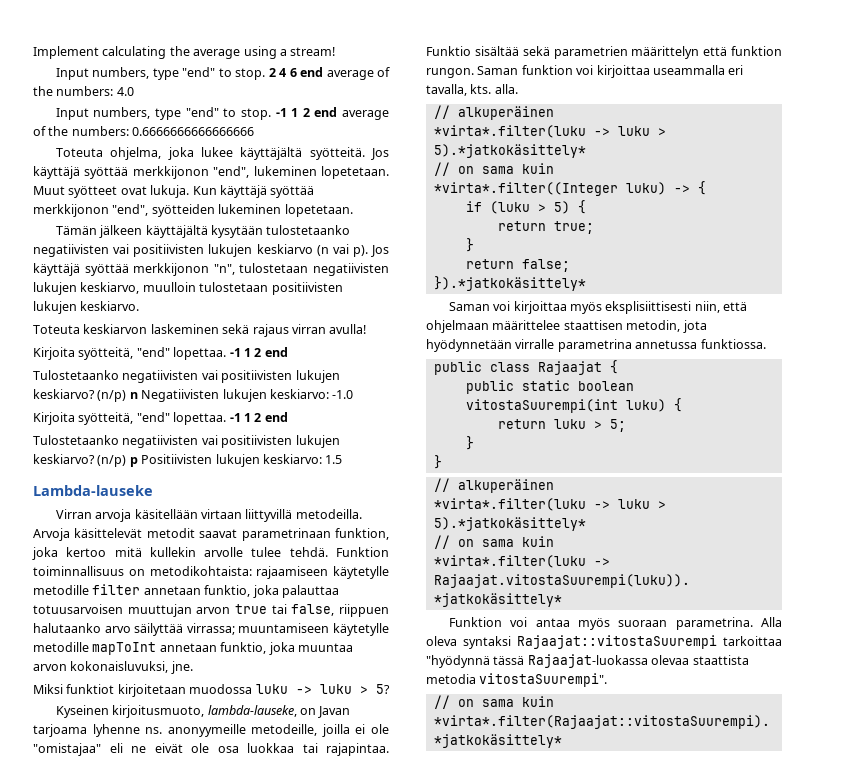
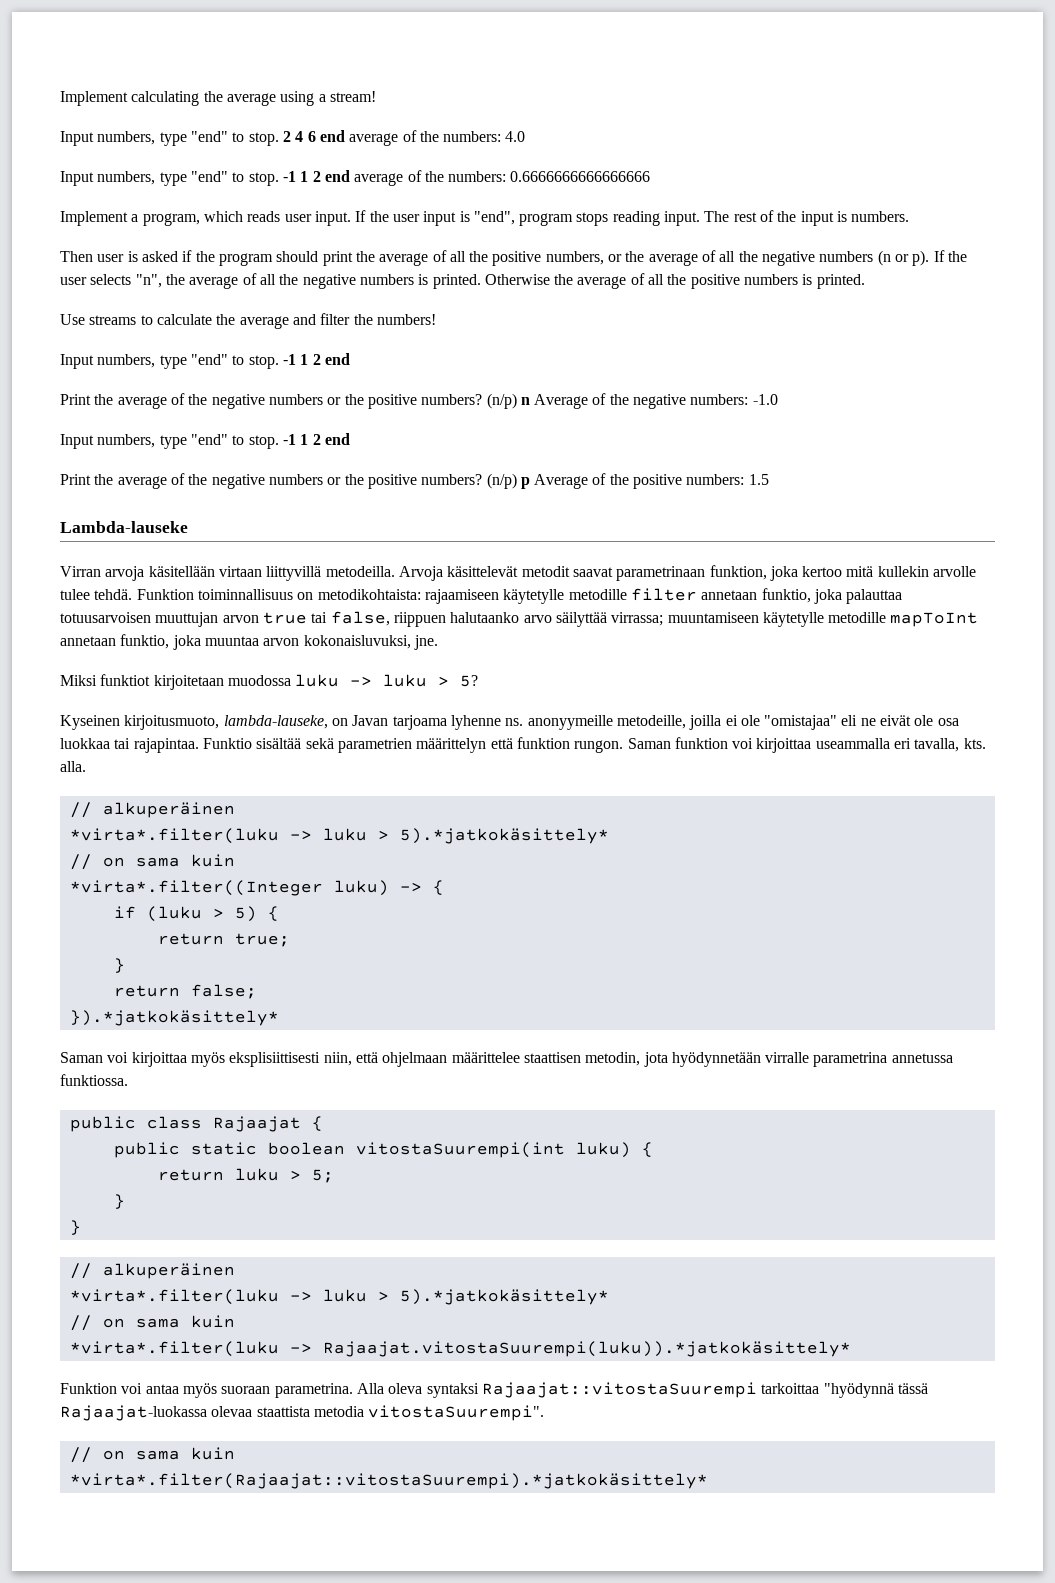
[55,147,389,160] [33,166,389,179] [33,185,315,198] [33,204,353,217] [55,225,351,238] [33,244,389,257] [33,263,389,276] [33,282,343,295] [33,301,140,314] [33,324,367,337] [33,347,288,360] [33,370,340,383] [33,389,354,402] [33,412,288,425] [33,435,340,448] [33,454,322,467] Toteuta ohjelma, joka lukee käyttäjältä syötteitä. Jos käyttäjä syöttää merkkijonon "end", lukeminen lopetetaan. Muut syötteet ovat lukuja. Kun käyttäjä syöttää merkkijonon "end", syötteiden lukeminen lopetetaan. // Tämän jälkeen käyttäjältä kysytään tulostetaanko negatiivisten vai positiivisten lukujen keskiarvo (n vai p). Jos käyttäjä syöttää merkkijonon "n", tulostetaan negatiivisten lukujen keskiarvo, muulloin tulostetaan positiivisten lukujen keskiarvo. // Toteuta keskiarvon laskeminen sekä rajaus virran avulla! // Kirjoita syötteitä, "end" lopettaa. -1 1 2 end // Tulostetaanko negatiivisten vai positiivisten lukujen keskiarvo? (n/p) n Negatiivisten lukujen keskiarvo: -1.0 // Kirjoita syötteitä, "end" lopettaa. -1 1 2 end // Tulostetaanko negatiivisten vai positiivisten lukujen keskiarvo? (n/p) p Positiivisten lukujen keskiarvo: -> [60,210,910,226] [60,250,967,266] [60,273,865,289] [60,313,436,329] [60,353,350,369] [60,393,778,409] [60,433,350,449] [60,473,745,489] Implement a program, which reads user input. If the user input is "end", program stops reading input. The rest of the input is numbers. // Then user is asked if the program should print the average of all the positive numbers, or the average of all the negative numbers (n or p). If the user selects "n", the average of all the negative numbers is printed. Otherwise the average of all the positive numbers is printed. // Use streams to calculate the average and filter the numbers! // Input numbers, type "end" to stop. -1 1 2 end // Print the average of the negative numbers or the positive numbers? (n/p) n Average of the negative numbers: -1.0 // Input numbers, type "end" to stop. -1 1 2 end // Print the average of the negative numbers or the positive numbers? (n/p) p Average of the positive numbers:

